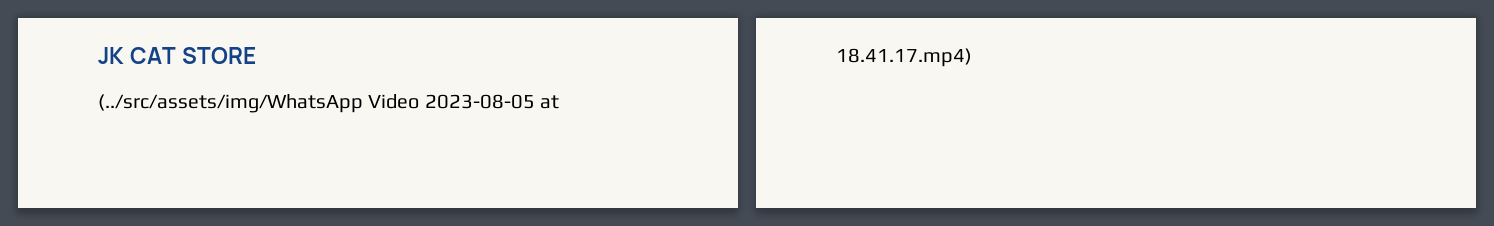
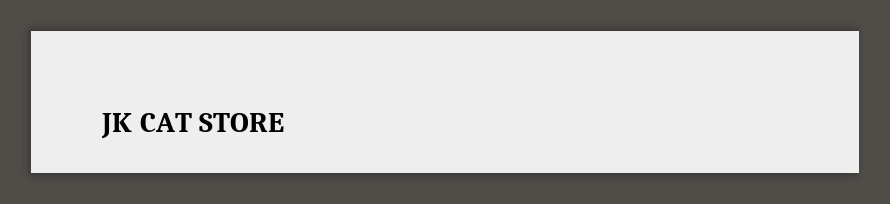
[98,94,560,113] [836,48,972,67] // (../src/assets/img/WhatsApp Video 2023-08-05 at 18.41.17.mp4) -> (285, 122) none

